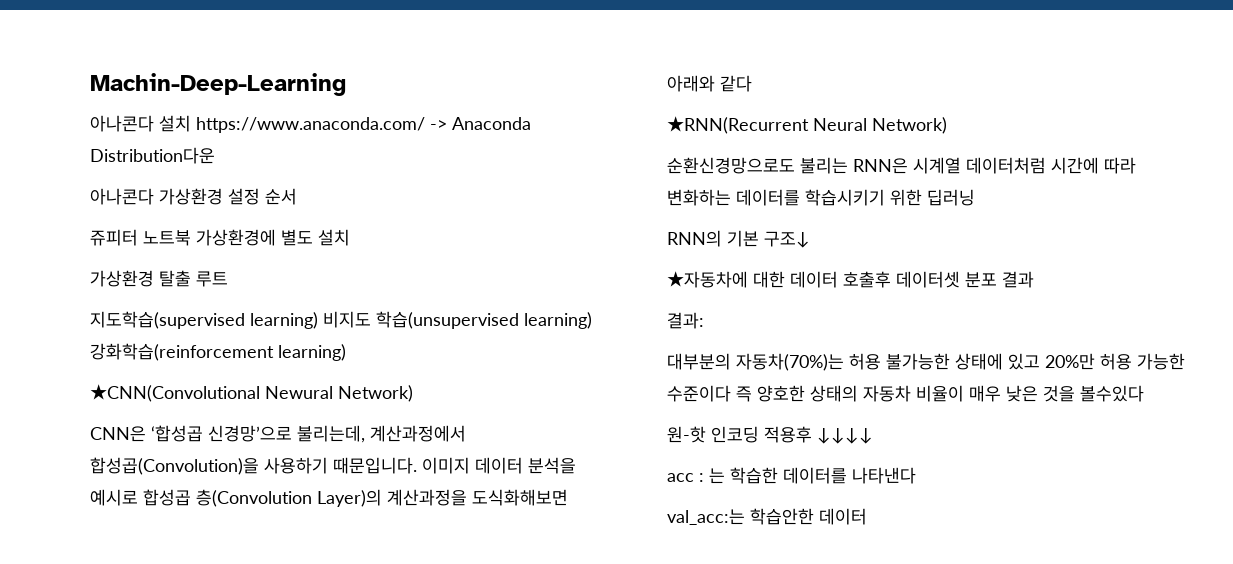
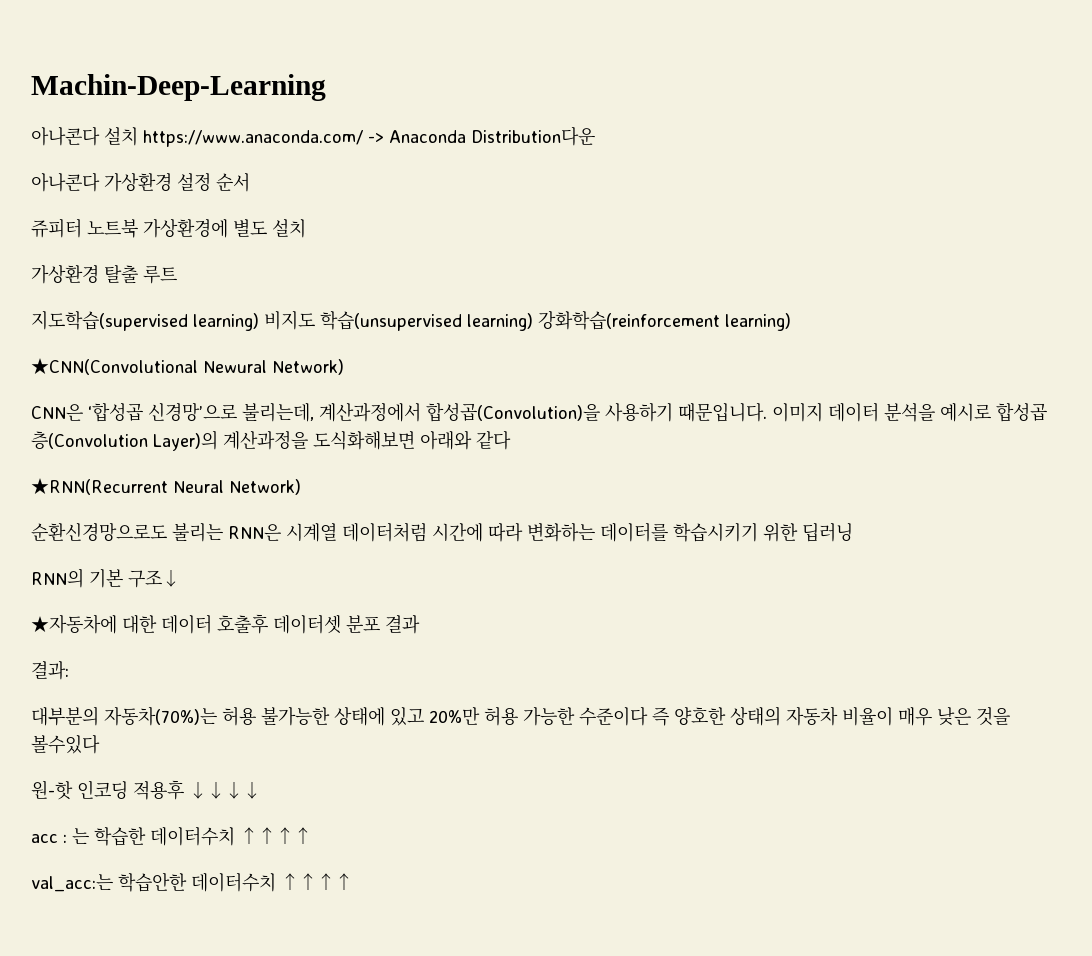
[783,467,916,484] 데이터를 나타낸다 -> [150,826,312,846] 데이터수치 ↑↑↑↑
[819,508,867,525] 데이터 -> [191,872,353,892] 데이터수치 ↑↑↑↑

